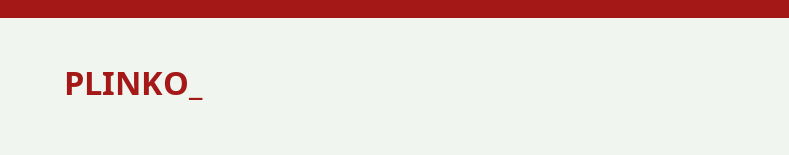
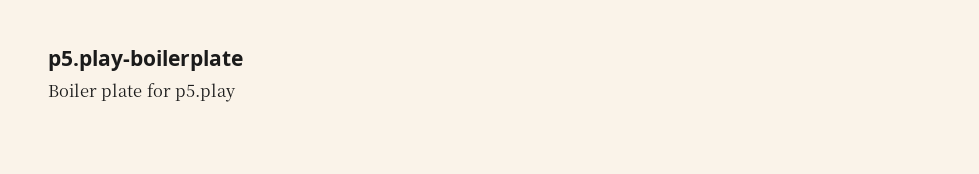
[64,72,203,100] PLINKO_ -> [48,50,243,71] [48,83,237,102] p5.play-boilerplate // Boiler plate for p5.play

